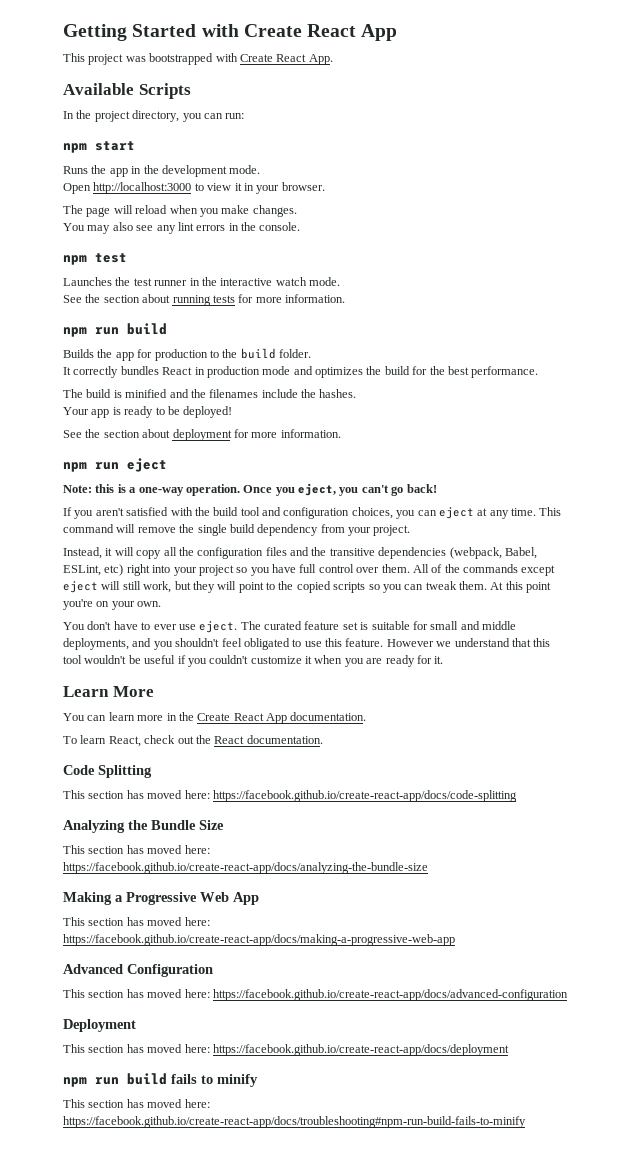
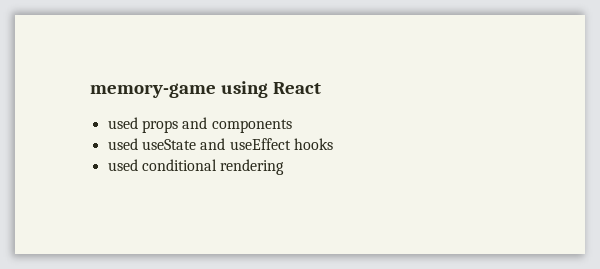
[63,24,398,41] [63,53,333,65] [63,83,191,99] [63,110,245,122] [63,141,135,153] [63,165,261,177] [63,182,325,194] [63,205,297,217] [63,222,301,234] [63,253,127,265] [63,277,340,286] [63,294,345,306] [63,323,167,337] [63,348,311,361] [63,366,539,378] [63,389,357,398] [63,406,233,418] [63,429,341,441] [63,458,167,472] [63,483,437,496] [63,507,562,519] [63,524,411,536] [63,547,537,559] [63,564,556,576] [63,581,552,593] [63,599,162,610] [63,621,516,633] [63,638,551,650] [63,655,444,667] [63,686,154,697] [63,712,367,724] [63,735,323,747] [63,765,152,778] [63,790,517,802] [63,820,224,833] [63,845,210,854] [63,862,428,874] [63,892,259,905] [63,917,210,926] [63,934,455,946] [63,964,213,977] [63,989,568,1001] [63,1019,136,1032] [63,1044,509,1056] [63,1073,258,1087] [63,1099,210,1108] [63,1116,526,1128] Getting Started with Create React App // This project was bootstrapped with Create React App. // Available Scripts // In the project directory, you can run: // npm start // Runs the app in the development mode. // Open http://localhost:3000 to view it in your browser. // The page will reload when you make changes. // You may also see any lint errors in the console. // npm test // Launches the test runner in the interactive watch mode. // See the section about running tests for more information. // npm run build // Builds the app for production to the build folder. // It correctly bundles React in production mode and optimizes the build for the best performance. // The build is minified and the filenames include the hashes. // Your app is ready to be deployed! // See the section about deployment for more information. // npm run eject // Note: this is a one-way operation. Once you eject, you can't go back! // If you aren't satisfied with the build tool and configuration choices, you can eject at any time. This command will remove the single build dependency from your project. // Instead, it will copy all the configuration files and the transitive dependencies (webpack, Babel, ESLint, etc) right into your project so you have full control over them. All of the commands except eject will still work, but they will point to the copied scripts so you can tweak them. At this point you're on your own. // You don't have to ever use eject. The curated feature set is suitable for small and middle deployments, and you shouldn't feel obligated to use this feature. However we understand that this tool wouldn't be useful if you couldn't customize it when you are ready for it. // Learn More // You can learn more in the Create React App documentation. // To learn React, check out the React documentation. // Code Splitting // This section has moved here: https://facebook.github.io/create-react-app/docs/code-splitting // Analyzing the Bundle Size // This section has moved here: https://facebook.github.io/create-react-app/docs/analyzing-the-bundle-size // Making a Progressive Web App // This section has moved here: https://facebook.github.io/create-react-app/docs/making-a-progressive-web-app // Advanced Configuration // This section has moved here: https://facebook.github.io/create-react-app/docs/advanced-configuration // Deployment // This section has moved here: https://facebook.github.io/create-react-app/docs/deployment // npm run build fails to minify // This section has moved here: https://facebook.github.io/create-react-app/docs/troubleshooting#npm-run-build-fails-to-minify -> [90,81,321,98] [107,117,292,133] [107,138,333,150] [107,159,285,175] memory-game using React // used props and components // used useState and useEffect hooks // used conditional rendering

